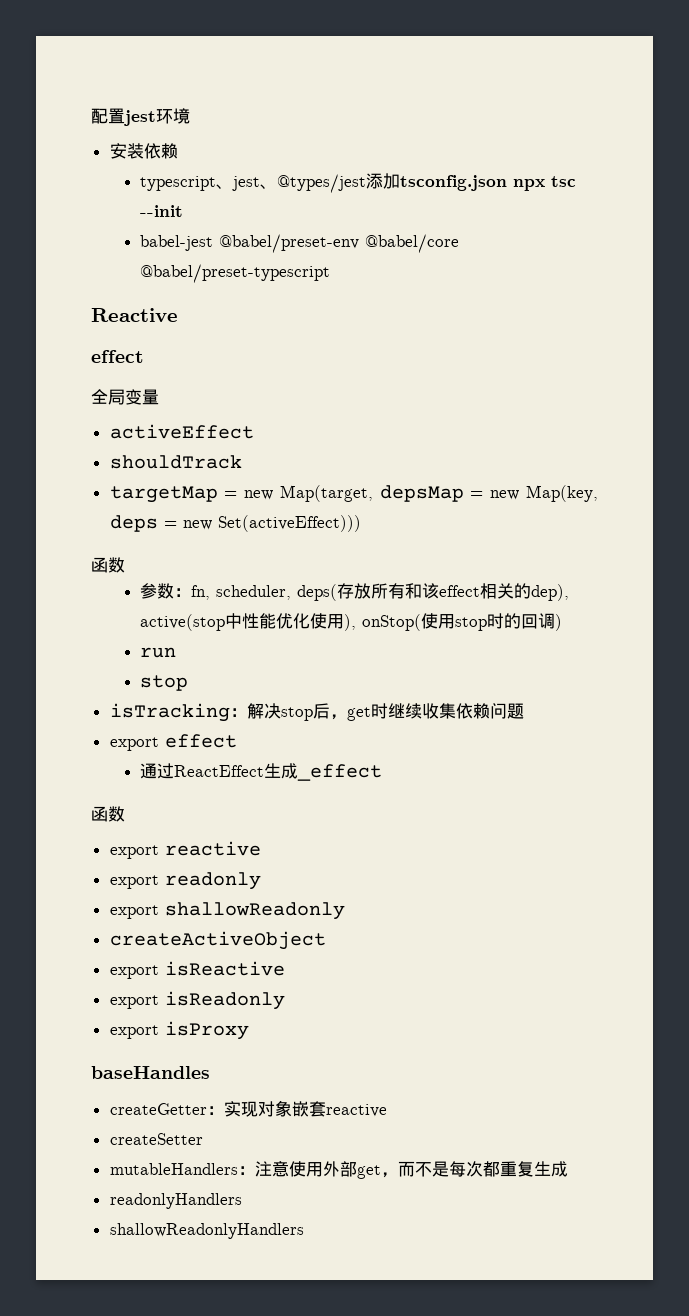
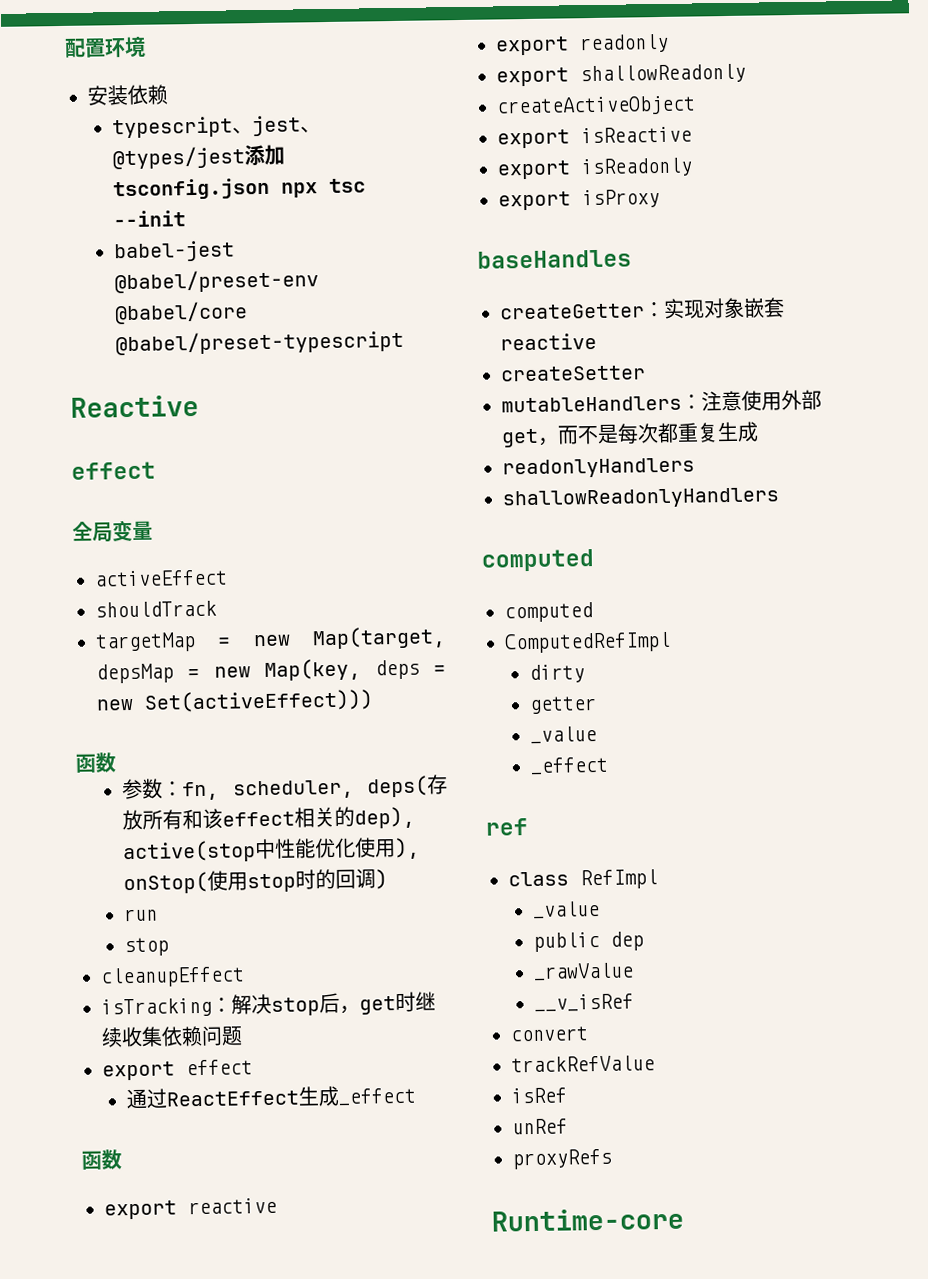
[124,110,156,126] jest -> (106, 48) none
(189, 683) none -> [100,966,245,988] // cleanupEffect
(304, 1231) none -> [481,549,594,572] [504,602,593,623] [504,631,671,654] [529,664,586,684] [529,696,598,715] [530,726,598,745] [530,756,610,776] [485,818,528,836] [508,869,658,890] [532,900,601,919] [533,931,645,952] [533,962,635,981] [534,993,635,1012] [510,1026,589,1042] [511,1055,655,1073] [511,1087,567,1104] [512,1118,568,1135] [512,1148,612,1170] [491,1207,684,1232] // computed // computed // ComputedRefImpl // dirty // getter // _value // _effect // ref // class RefImpl // _value // public dep // _rawValue // __v_isRef // convert // trackRefValue // isRef // unRef // proxyRefs // Runtime-core

